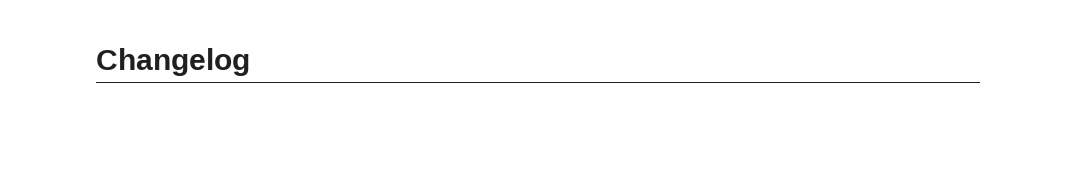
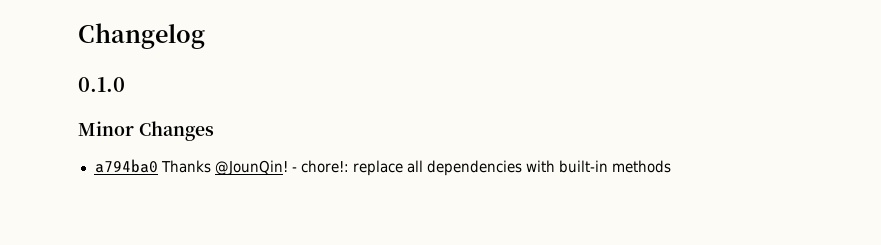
(250, 62) none -> [78,77,125,92] [78,121,214,141] [94,159,671,176] // 0.1.0 // Minor Changes // a794ba0 Thanks @JounQin! - chore!: replace all dependencies with built-in methods

